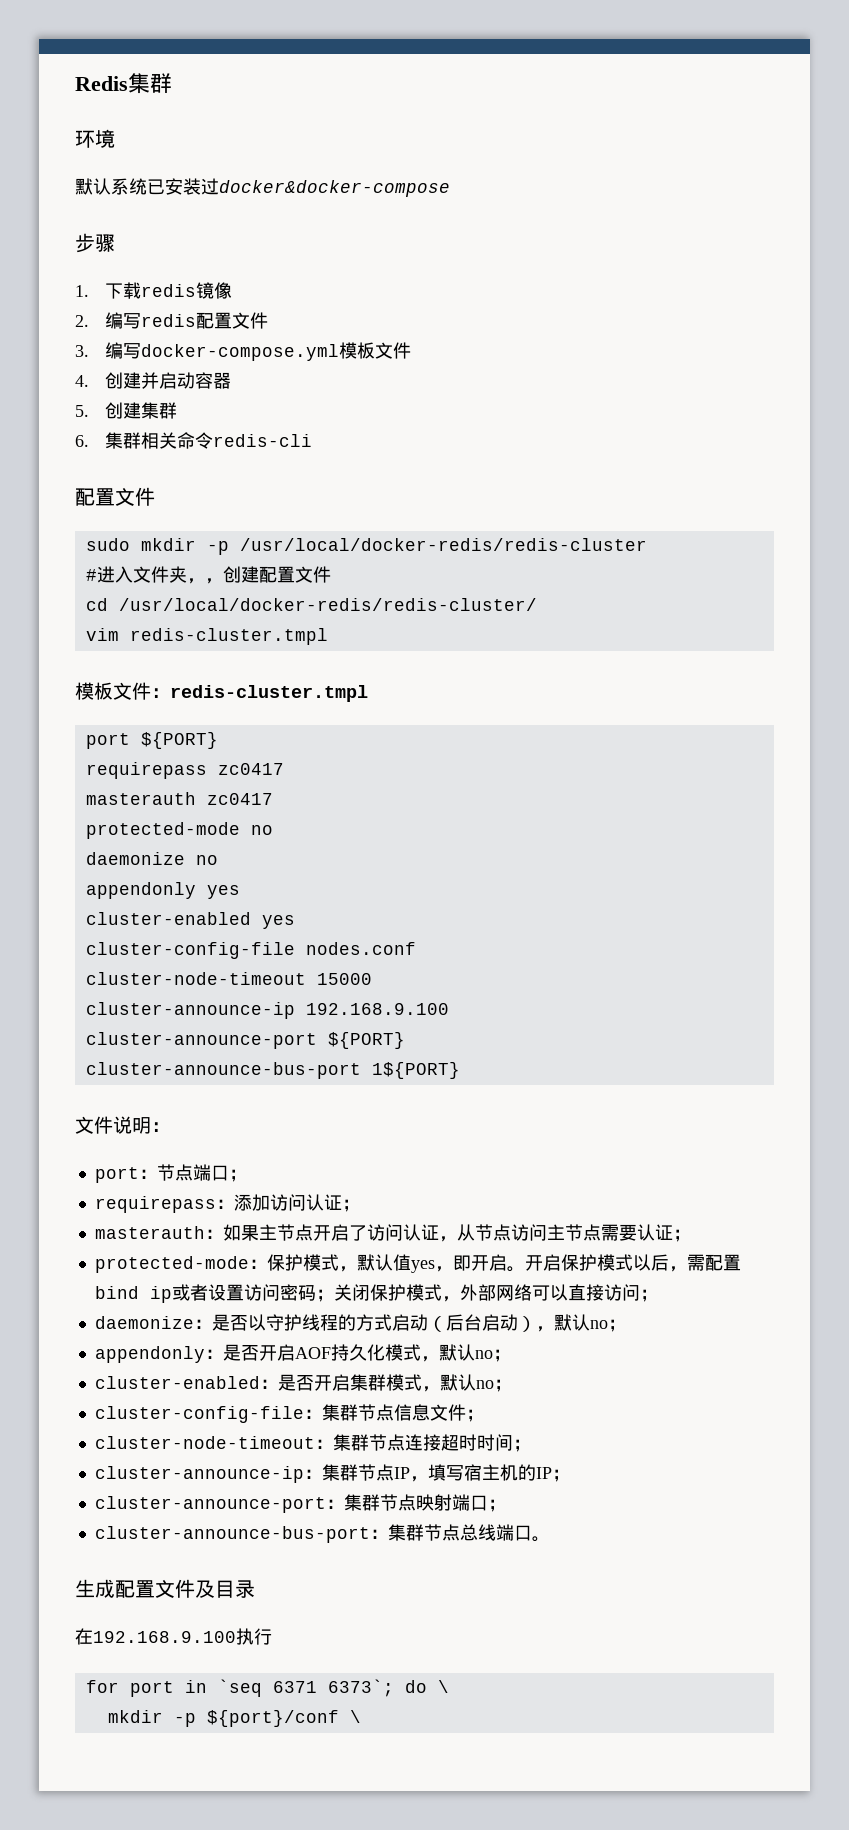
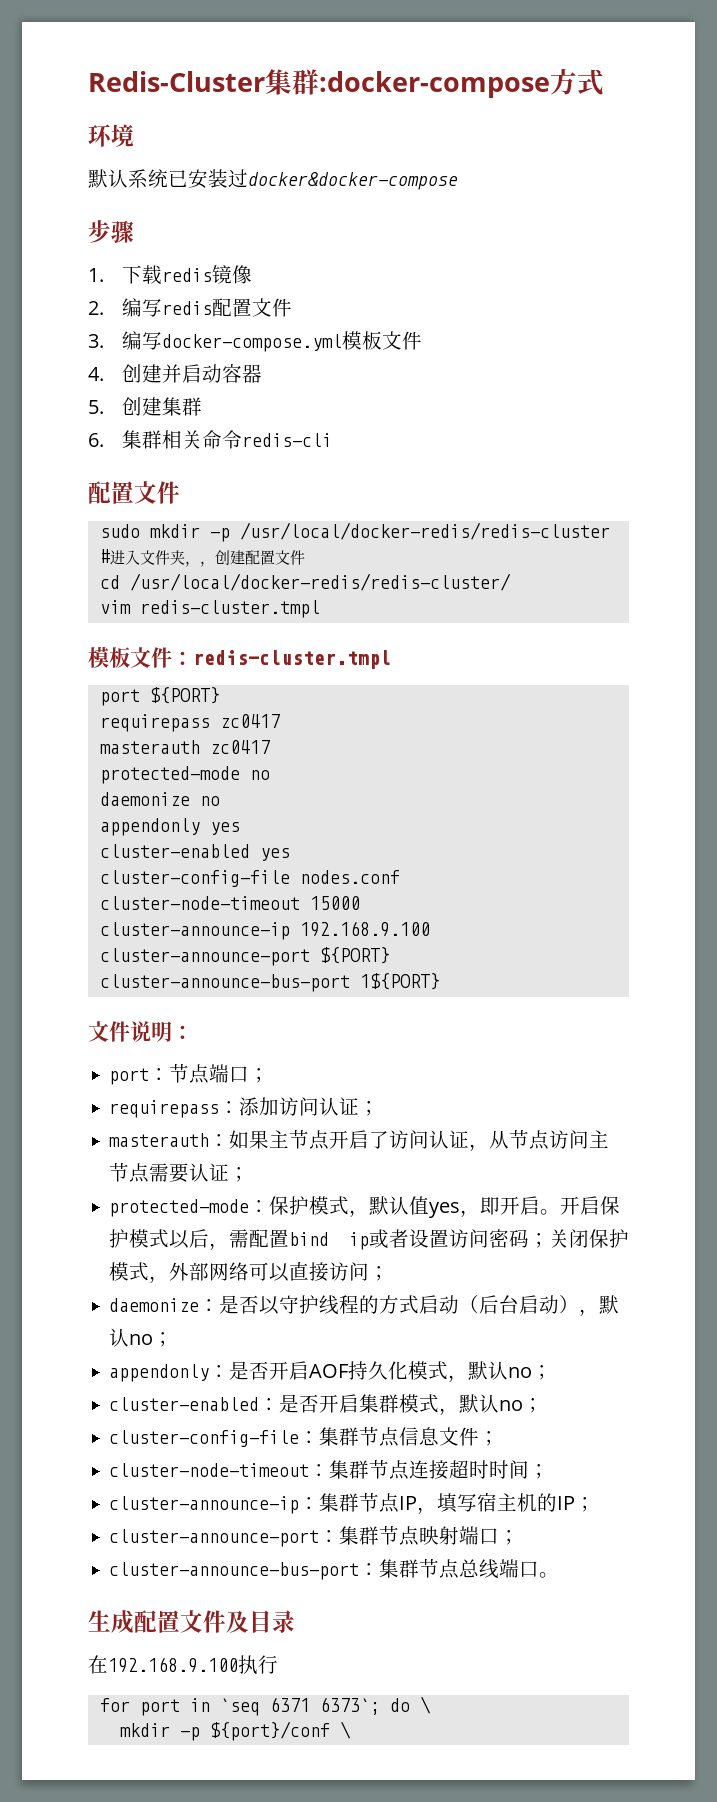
[75,73,172,94] Redis集群 -> [88,68,604,98] Redis-Cluster集群:docker-compose方式

